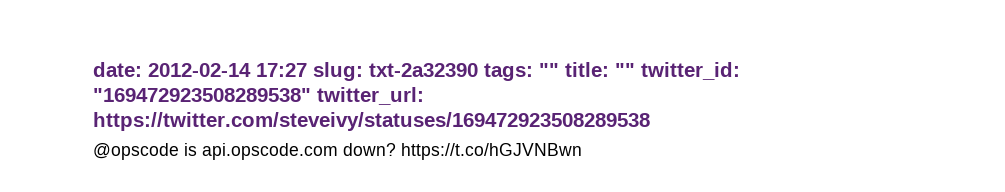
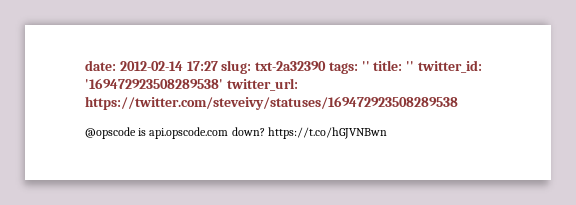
[539,62,740,80] [93,88,311,102] "" title: "" twitter_id: "169472923508289538" -> [361,60,483,73] [85,78,223,89] '' title: '' twitter_id: '169472923508289538'

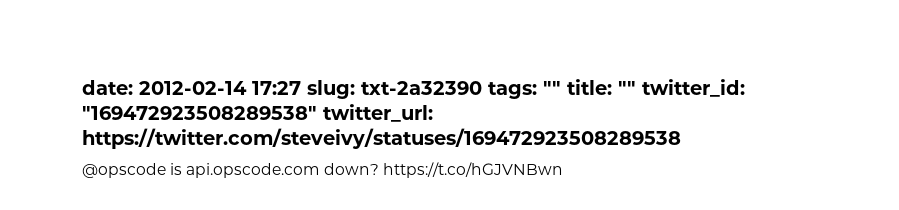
[361,60,483,73] [85,78,223,89] '' title: '' twitter_id: '169472923508289538' -> [543,79,745,97] [82,106,317,120] "" title: "" twitter_id: "169472923508289538"

